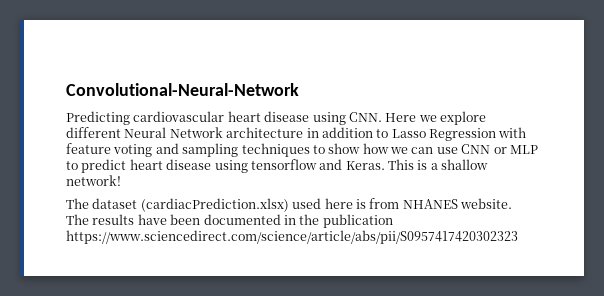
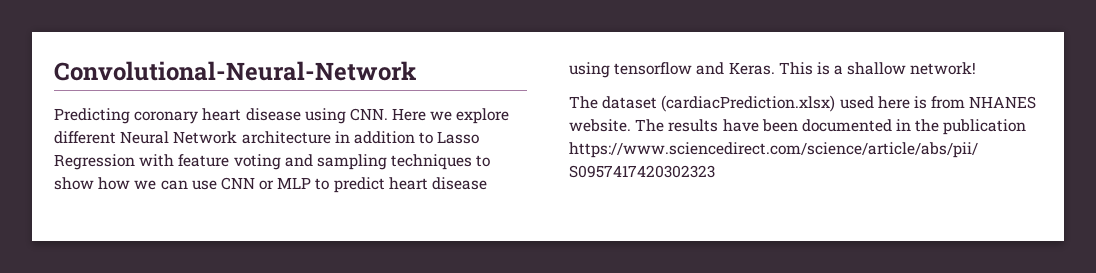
[133,111,225,122] cardiovascular -> [134,111,199,124] coronary

